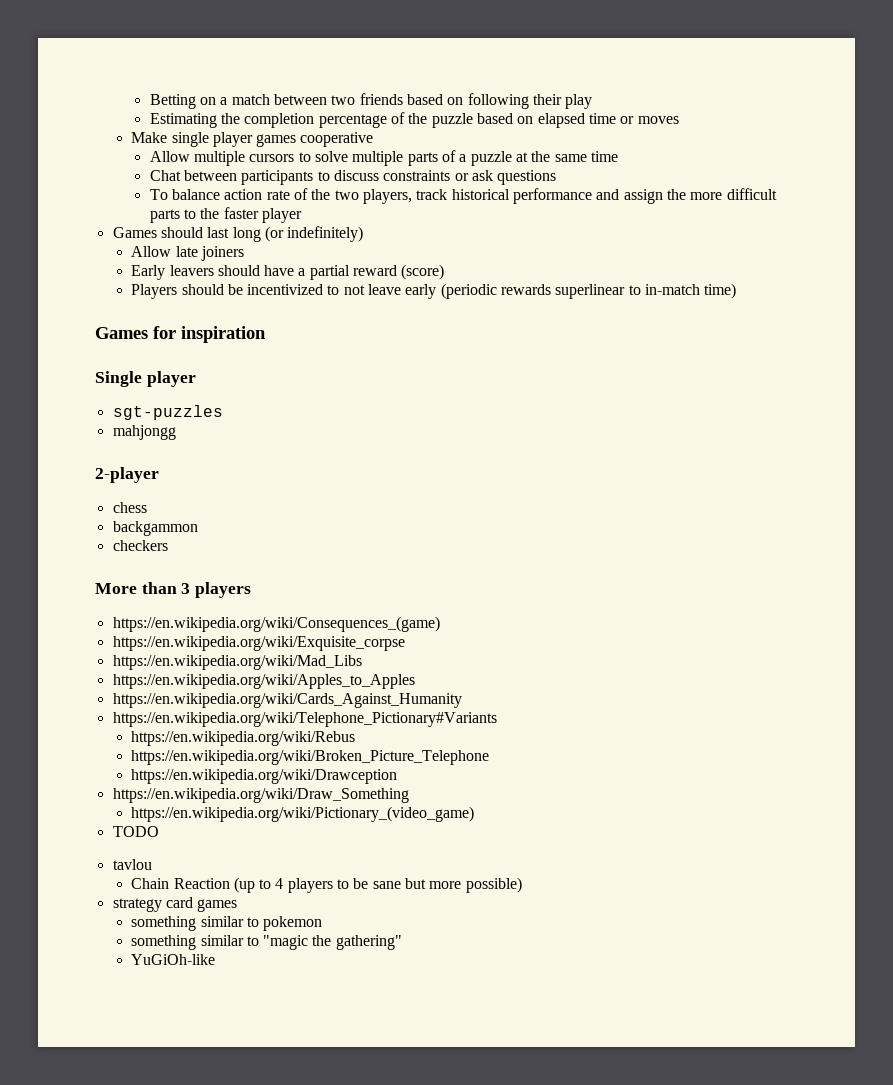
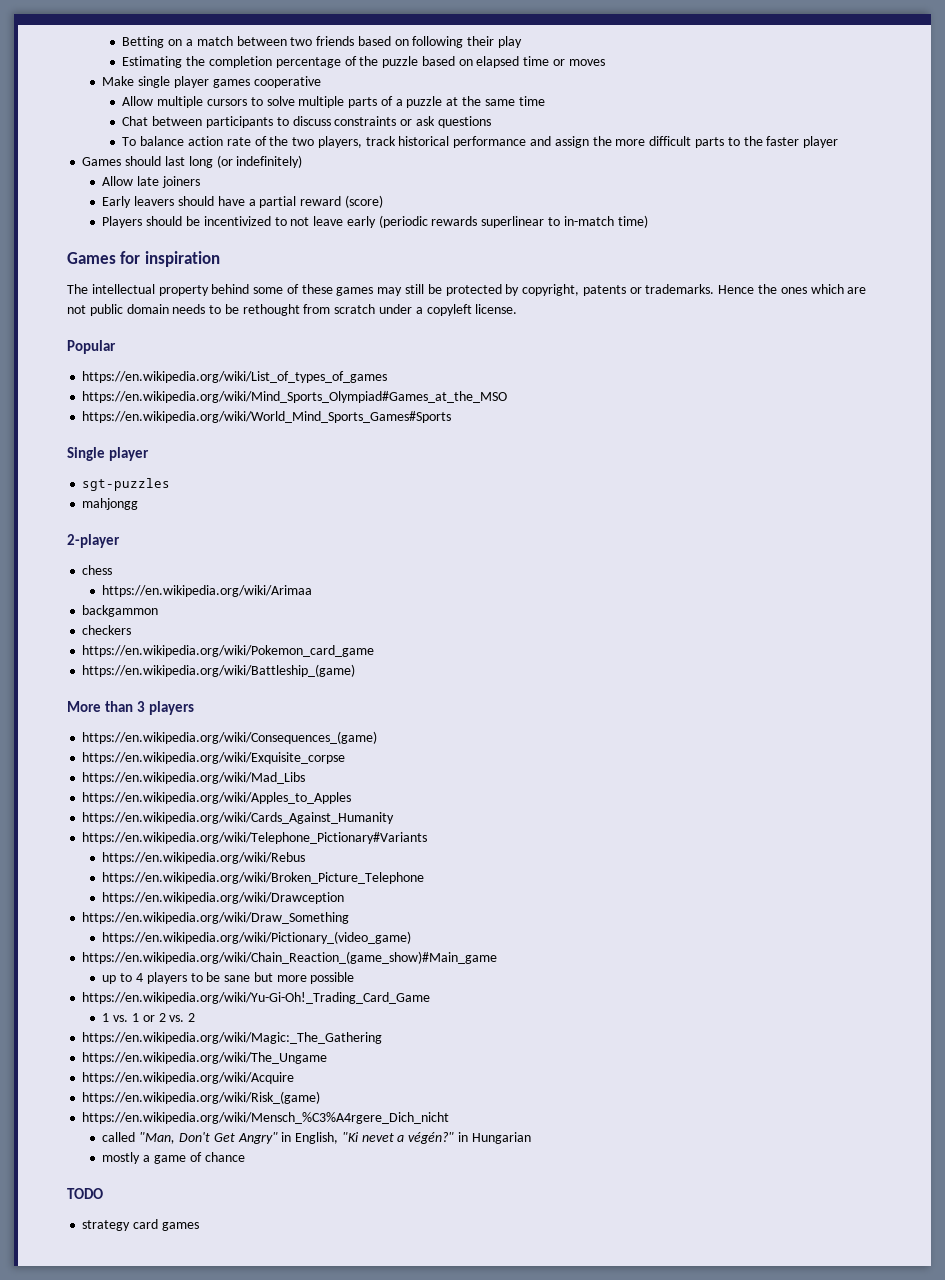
(266, 334) none -> [67,284,867,296] [67,304,518,316] [67,340,116,354] [82,371,388,383] [82,391,508,403] [82,411,452,423] // The intellectual property behind some of these games may still be protected by copyright, patents or trademarks. Hence the ones which are not public domain needs to be rethought from scratch under a copyleft license. // Popular // https://en.wikipedia.org/wiki/List_of_types_of_games // https://en.wikipedia.org/wiki/Mind_Sports_Olympiad#Games_at_the_MSO // https://en.wikipedia.org/wiki/World_Mind_Sports_Games#Sports
(147, 507) none -> [102,585,313,597] // https://en.wikipedia.org/wiki/Arimaa
(168, 545) none -> [82,645,375,657] [82,664,356,677] // https://en.wikipedia.org/wiki/Pokemon_card_game // https://en.wikipedia.org/wiki/Battleship_(game)
[112,826,159,837] [112,859,152,870] [131,877,255,893] TODO // tavlou // Chain Reaction (up -> [82,951,498,964] [102,975,117,984] https://en.wikipedia.org/wiki/Chain_Reaction_(game_show)#Main_game // up
[465,877,522,893] [112,897,238,912] [131,916,323,931] [131,935,402,950] [131,954,216,965] possible) // strategy card games // something similar to pokemon // something similar to "magic the gathering" // YuGiOh-like -> [310,972,355,984] [82,992,431,1004] [102,1013,196,1022] [82,1032,383,1044] [82,1052,328,1064] [82,1072,295,1084] [82,1091,321,1104] [82,1112,450,1124] [102,1132,531,1144] [102,1152,245,1164] [67,1188,103,1199] [82,1219,199,1231] possible // https://en.wikipedia.org/wiki/Yu-Gi-Oh!_Trading_Card_Game // 1 vs. 1 or 2 vs. 2 // https://en.wikipedia.org/wiki/Magic:_The_Gathering // https://en.wikipedia.org/wiki/The_Ungame // https://en.wikipedia.org/wiki/Acquire // https://en.wikipedia.org/wiki/Risk_(game) // https://en.wikipedia.org/wiki/Mensch_%C3%A4rgere_Dich_nicht // called "Man, Don't Get Angry" in English, "Ki nevet a végén?" in Hungarian // mostly a game of chance // TODO // strategy card games

